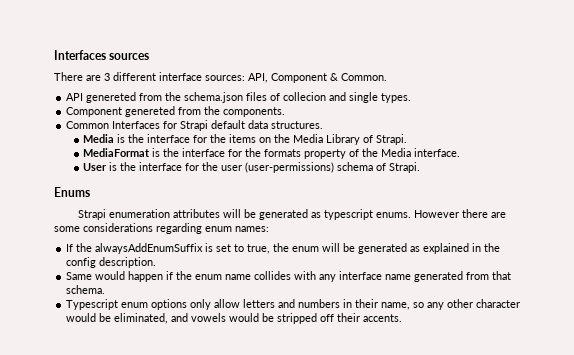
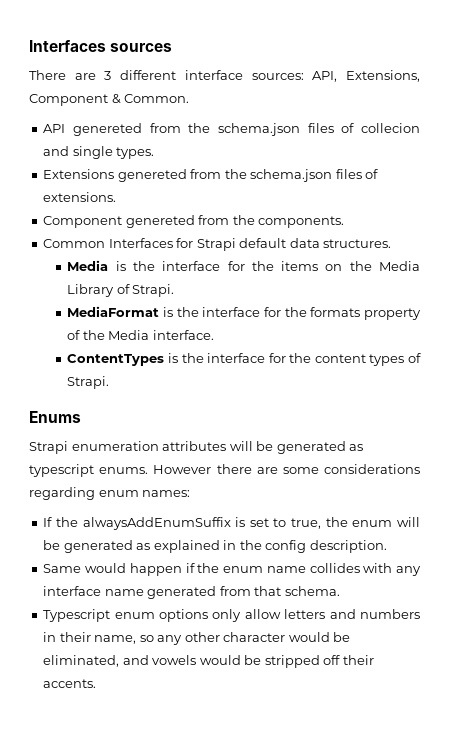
(268, 78) none -> [346,70,421,82] Extensions,
(412, 98) none -> [43,169,379,182] [43,192,117,202] // Extensions genereted from the schema.json files of extensions.
[83,162,374,173] User is the interface for the user (user-permissions) schema -> [67,353,405,366] ContentTypes is the interface for the content types

